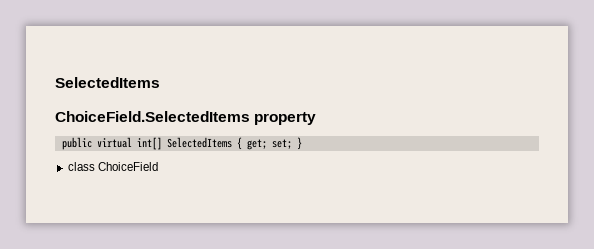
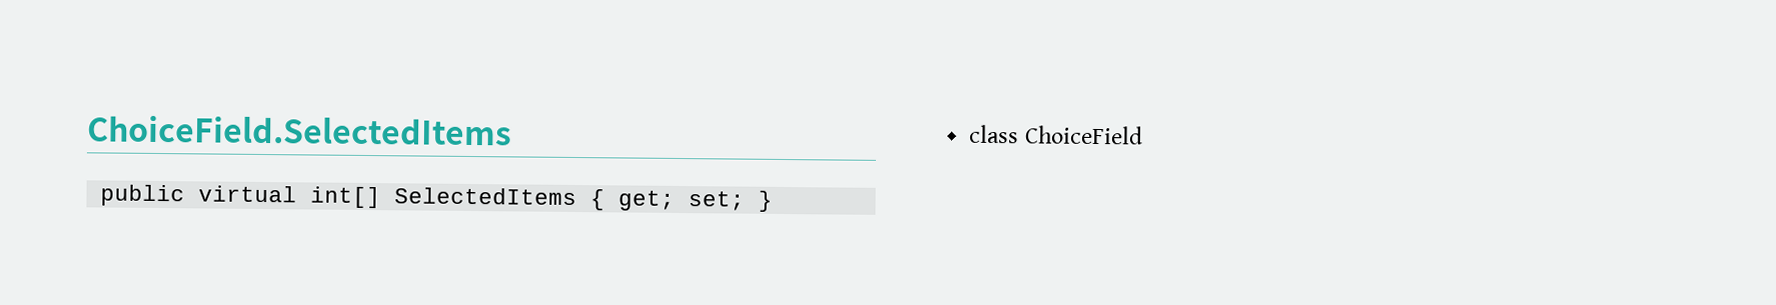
[55,77,160,88] SelectedItems // -> (87, 130) none
[254,112,317,125] property -> (512, 130) none

